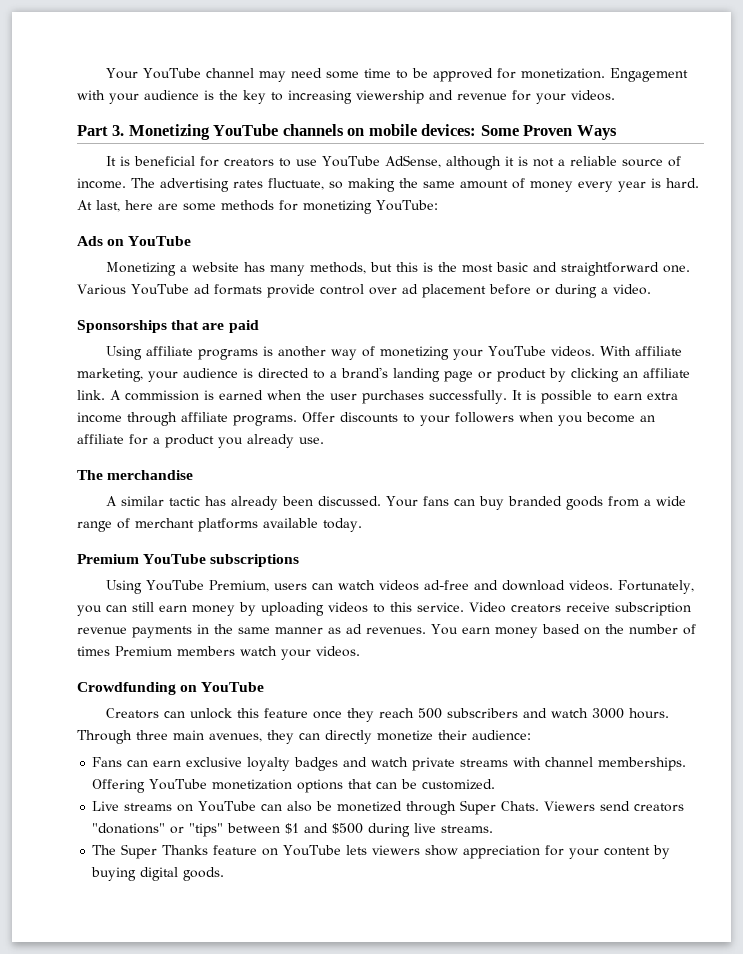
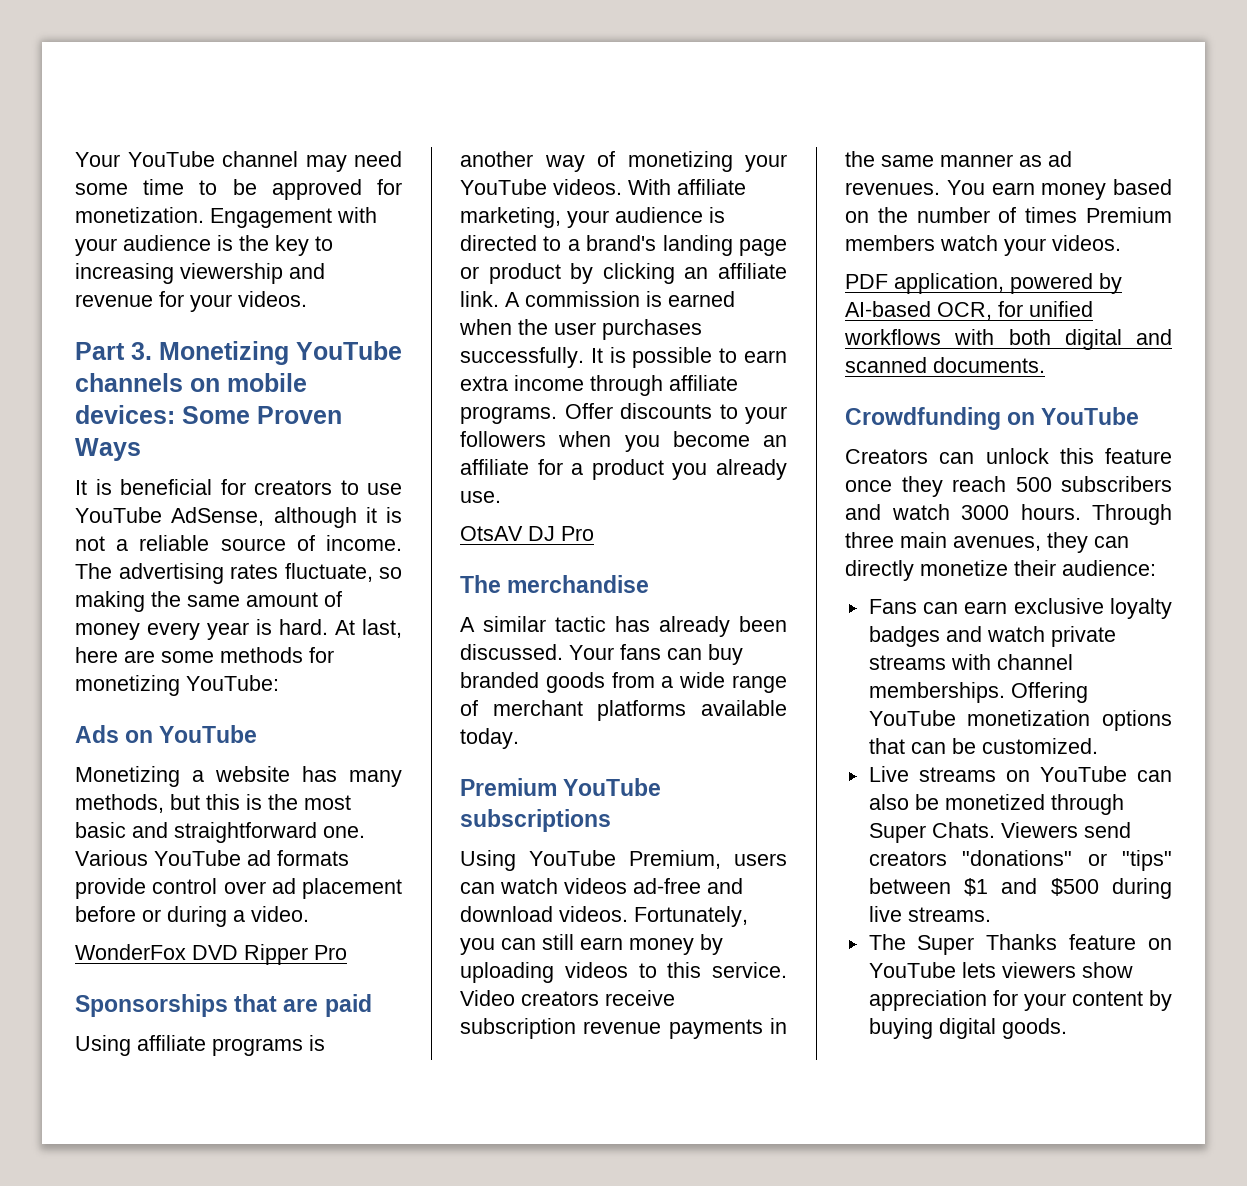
(651, 289) none -> [75,944,347,965] // WonderFox DVD Ripper Pro
(324, 440) none -> [460,526,594,541] // OtsAV DJ Pro
(360, 651) none -> [845,273,1122,294] [845,301,1093,320] [844,329,1172,350] [845,357,1045,373] // PDF application, powered by AI-based OCR, for unified workflows with both digital and scanned documents.

